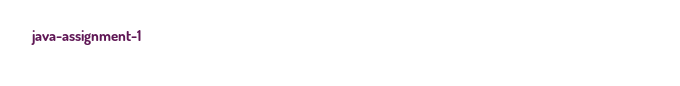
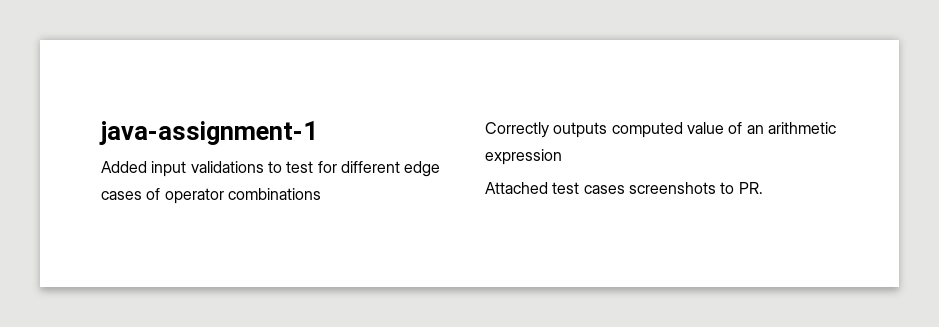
(141, 37) none -> [101,161,441,177] [101,188,321,204] [485,122,836,138] [485,149,562,165] [485,182,763,194] // Added input validations to test for different edge cases of operator combinations // Correctly outputs computed value of an arithmetic expression // Attached test cases screenshots to PR.

